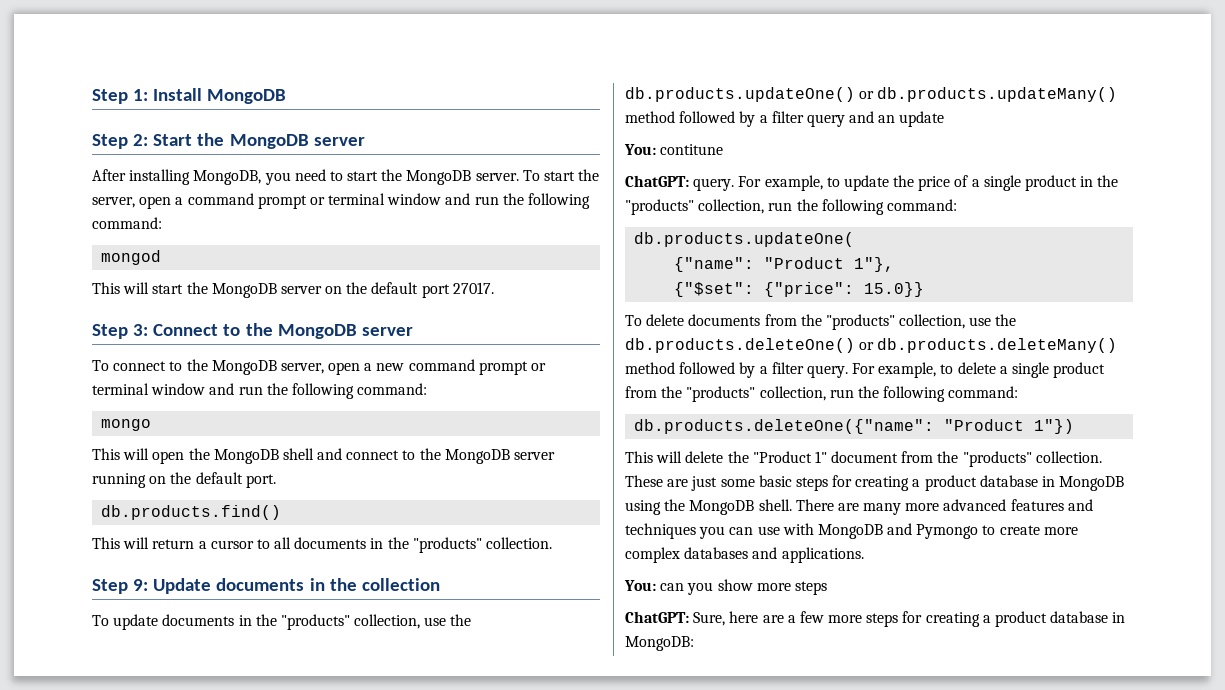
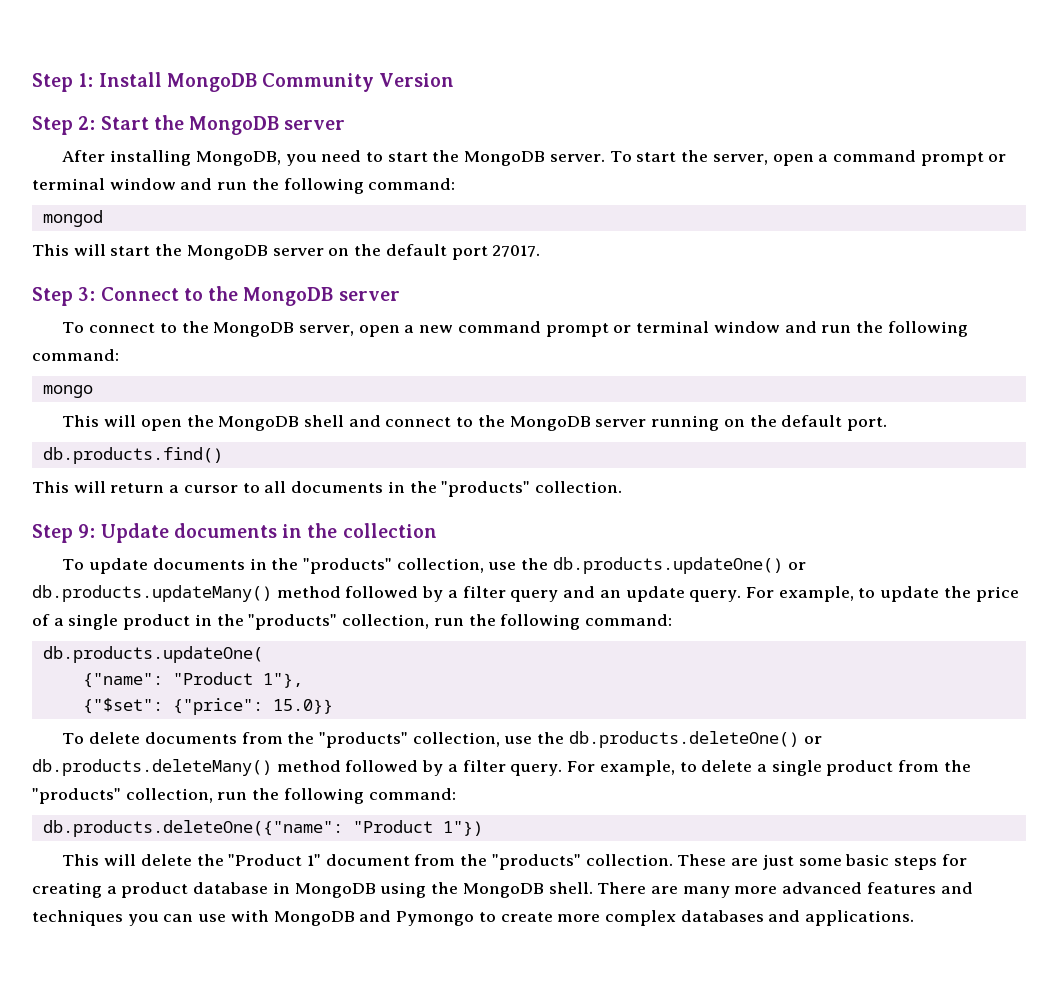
(287, 96) none -> [262,73,455,92] Community Version
[624,144,724,155] [625,175,689,187] // You: contitune // ChatGPT: -> (685, 594) none
[624,579,827,595] [625,611,1126,627] [625,636,694,651] // You: can you show more steps // ChatGPT: Sure, here are a few more steps for creating a product database in MongoDB: -> (915, 918) none

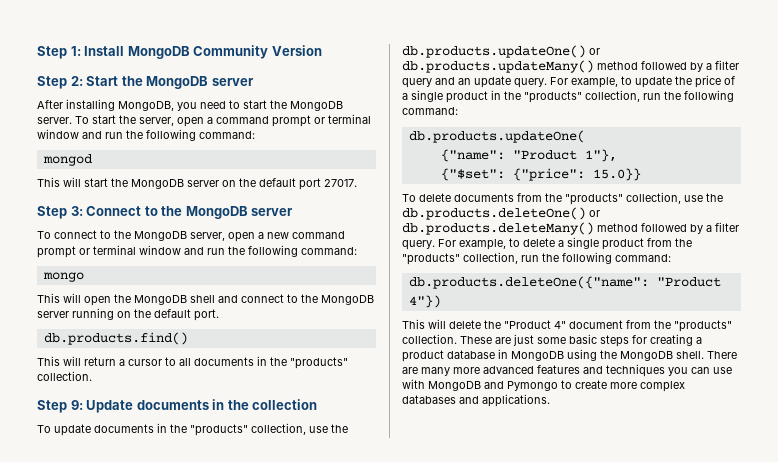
[442,821,483,836] 1"}) -> [408,295,441,308] 4"})
[307,854,322,866] 1" -> [554,321,566,329] 4"

